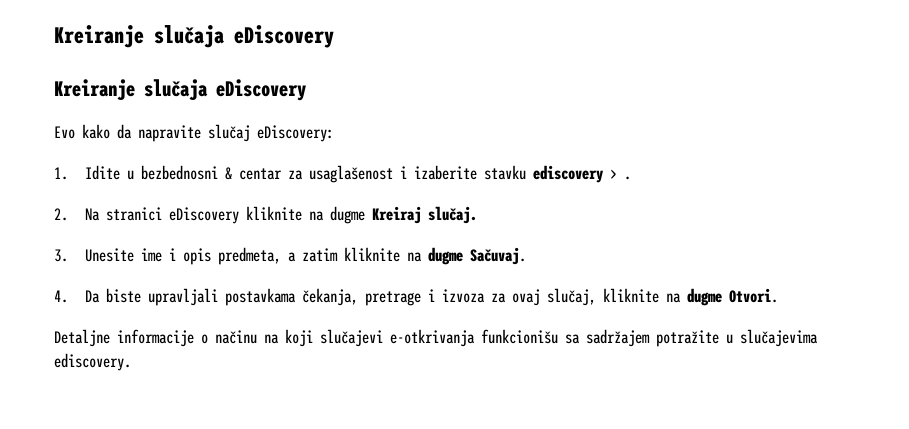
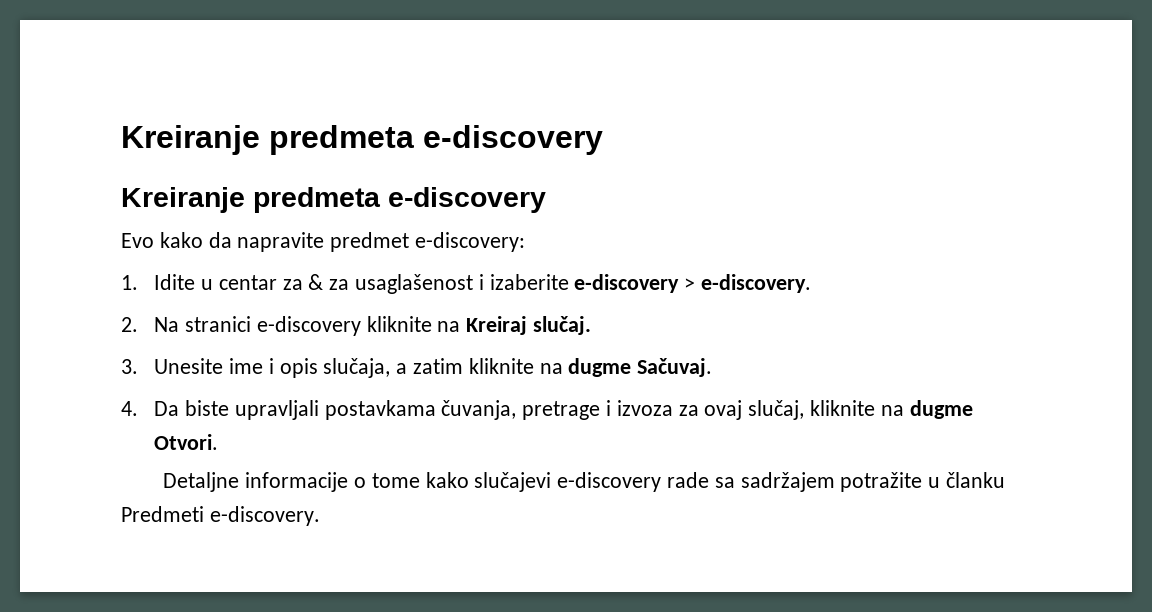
[54,25,334,48] [54,79,306,101] Kreiranje slučaja eDiscovery // Kreiranje slučaja eDiscovery -> [121,125,603,155] [121,187,546,213] Kreiranje predmeta e-discovery // Kreiranje predmeta e-discovery
[208,124,334,142] slučaj eDiscovery: -> [330,232,526,252] predmet e-discovery:
[140,165,282,180] bezbednosni & centar -> [218,274,324,290] centar za &
[483,165,631,183] stavku ediscovery > . -> [574,274,811,293] e-discovery > e-discovery.
[168,206,365,224] eDiscovery kliknite na dugme -> [256,316,461,336] e-discovery kliknite na
[217,247,281,265] predmeta, -> [323,358,391,378] slučaja,
[301,288,358,306] čekanja, -> [441,400,517,420] čuvanja,
[215,329,558,347] načinu na koji slučajevi e-otkrivanja funkcionišu -> [371,472,710,492] tome kako slučajevi e-discovery rade
[740,329,818,347] [54,353,131,371] slučajevima ediscovery. -> [946,472,1006,488] [121,506,320,526] članku Predmeti e-discovery.

